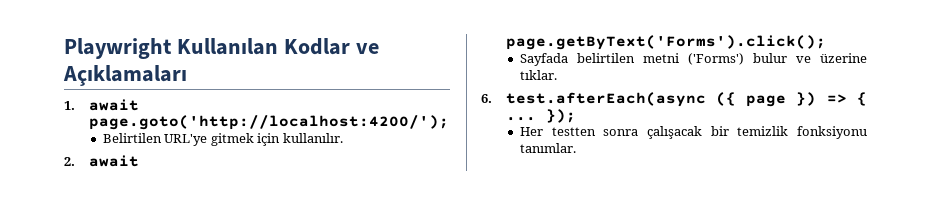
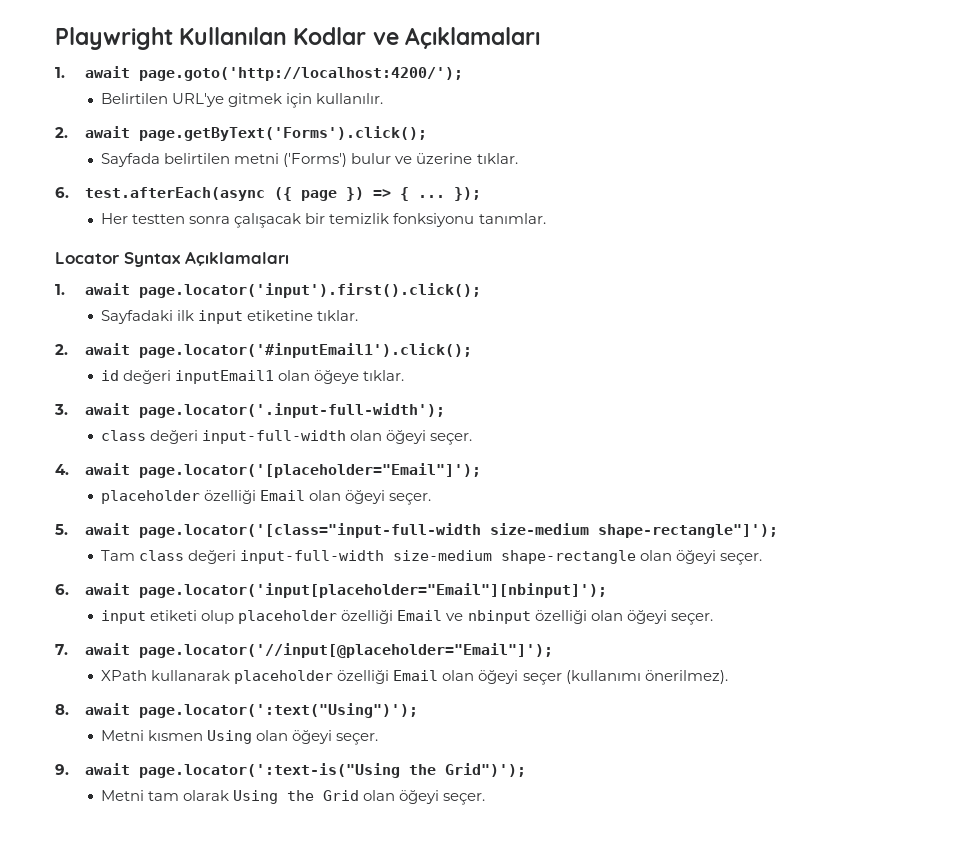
(576, 148) none -> [55,251,289,267] [55,283,481,298] [101,310,359,324] [55,343,472,358] [101,370,405,384] [54,403,445,418] [101,430,473,445] [55,463,481,478] [101,490,432,505] [55,523,778,538] [101,550,763,565] [55,583,607,598] [101,610,713,625] [55,643,553,658] [101,670,728,685] [55,703,418,718] [101,730,379,745] [55,763,526,778] [101,790,486,805] // Locator Syntax Açıklamaları // 1. await page.locator('input').first().click(); // Sayfadaki ilk input etiketine tıklar. // 2. await page.locator('#inputEmail1').click(); // id değeri inputEmail1 olan öğeye tıklar. // 3. await page.locator('.input-full-width'); // class değeri input-full-width olan öğeyi seçer. // 4. await page.locator('[placeholder="Email"]'); // placeholder özelliği Email olan öğeyi seçer. // 5. await page.locator('[class="input-full-width size-medium shape-rectangle"]'); // Tam class değeri input-full-width size-medium shape-rectangle olan öğeyi seçer. // 6. await page.locator('input[placeholder="Email"][nbinput]'); // input etiketi olup placeholder özelliği Email ve nbinput özelliği olan öğeyi seçer. // 7. await page.locator('//input[@placeholder="Email"]'); // XPath kullanarak placeholder özelliği Email olan öğeyi seçer (kullanımı önerilmez). // 8. await page.locator(':text("Using")'); // Metni kısmen Using olan öğeyi seçer. // 9. await page.locator(':text-is("Using the Grid")'); // Metni tam olarak Using the Grid olan öğeyi seçer.

